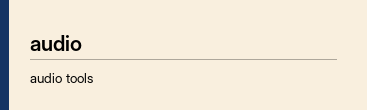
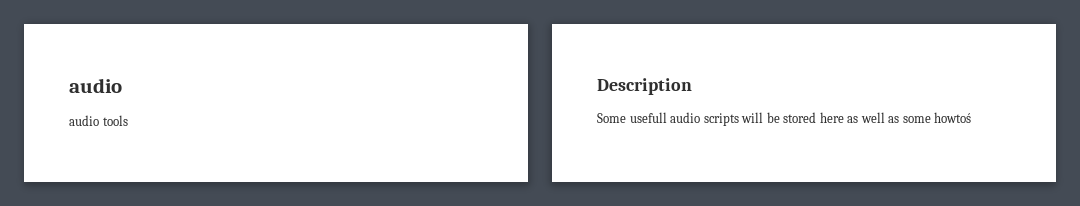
(93, 78) none -> [597,78,692,95] [597,112,972,126] // Description // Some usefull audio scripts will be stored here as well as some howtoś

